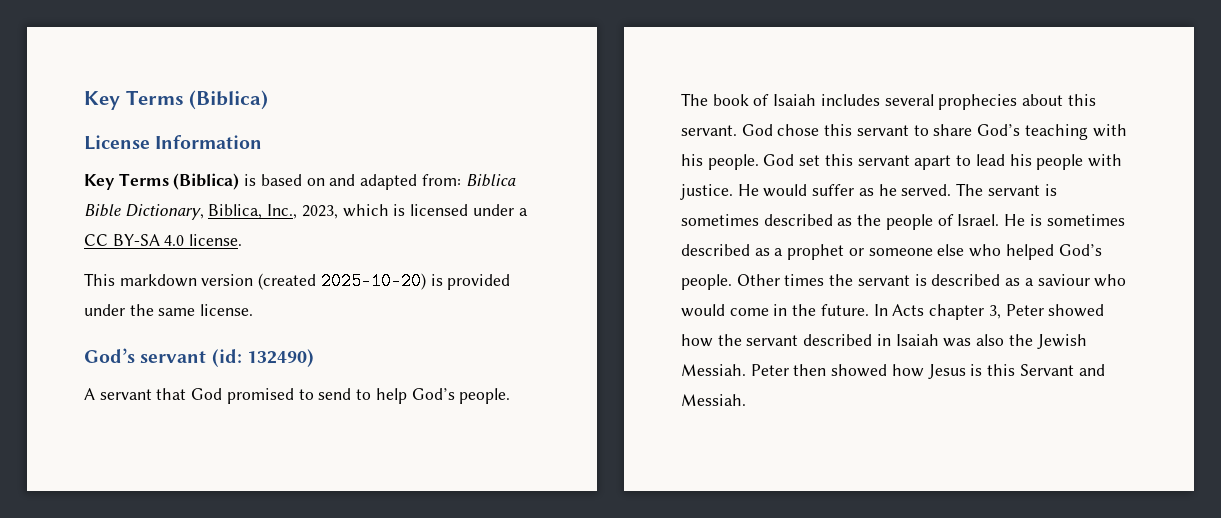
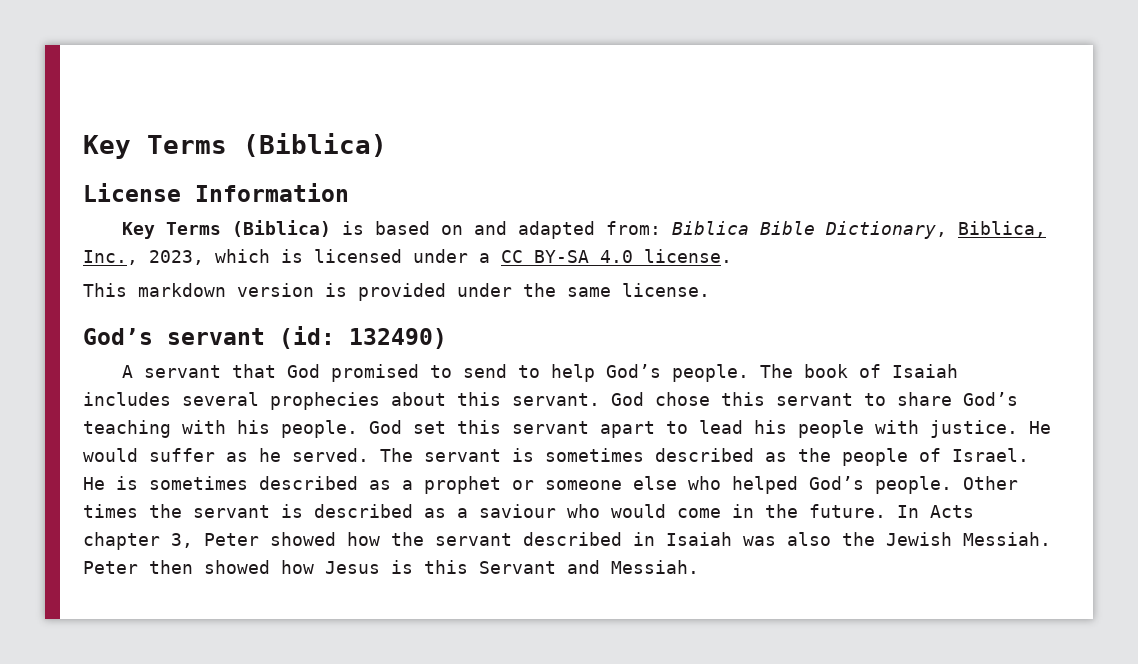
[258,272,426,290] (created 2025-10-20) -> (314, 290) none

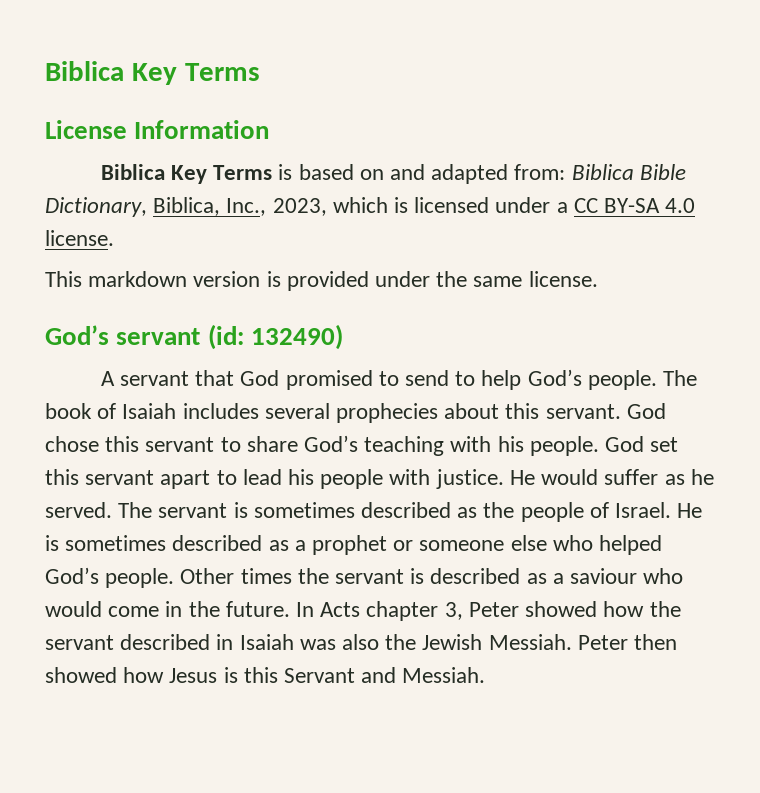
[83,133,387,159] Key Terms (Biblica) -> [45,61,260,85] Biblica Key Terms
[122,220,332,239] Key Terms (Biblica) -> [100,164,273,184] Biblica Key Terms

